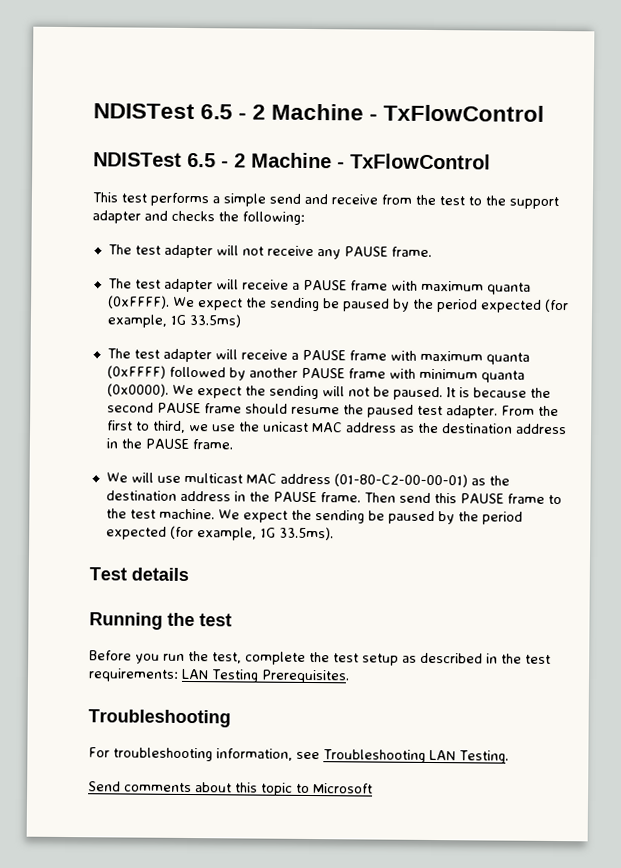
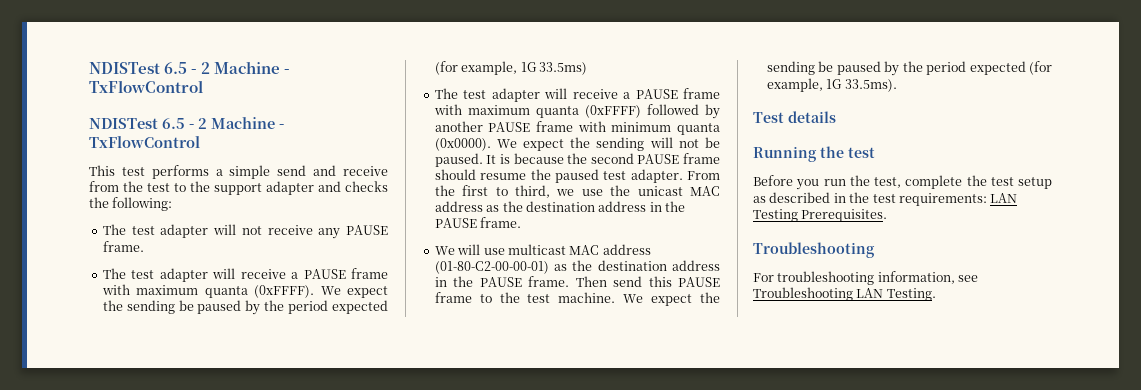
[88,781,373,796] // Send comments about this topic to Microsoft -> (936, 294) none

